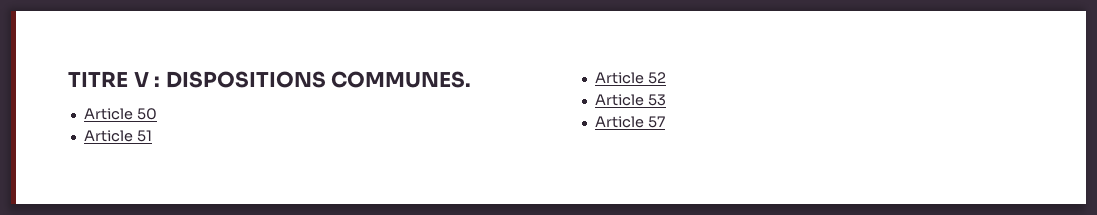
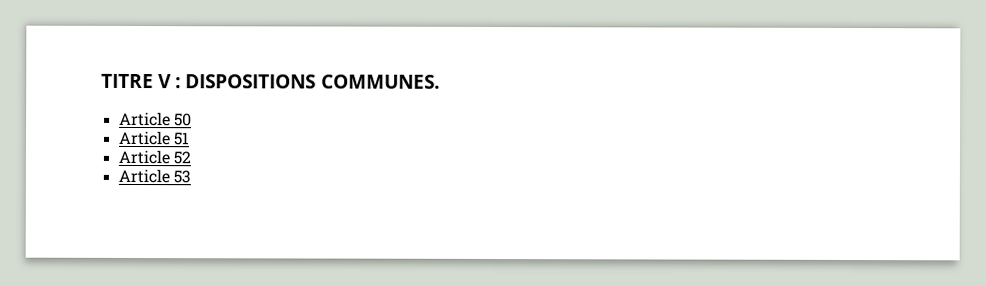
[594,116,665,128] // Article 57 -> (191, 177) none

